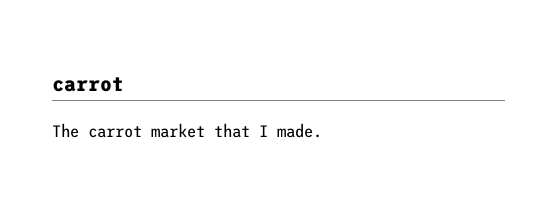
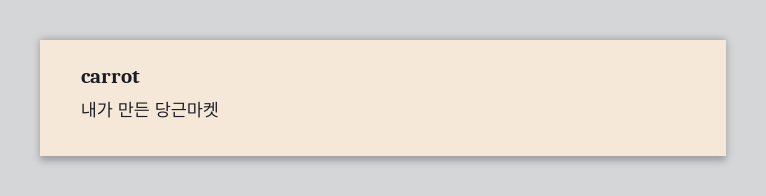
[52,123,322,138] The carrot market that I made. -> [81,101,219,118] 내가 만든 당근마켓

